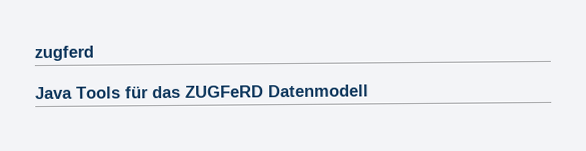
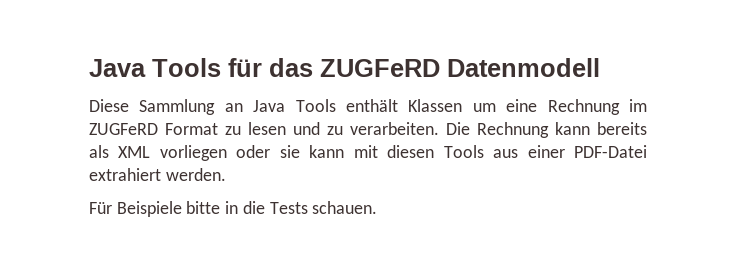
[34,45,94,62] zugferd // -> (89, 68) none
(369, 91) none -> [89,99,647,115] [89,122,647,138] [89,145,647,161] [89,168,226,181] [89,201,378,217] // Diese Sammlung an Java Tools enthält Klassen um eine Rechnung im ZUGFeRD Format zu lesen und zu verarbeiten. Die Rechnung kann bereits als XML vorliegen oder sie kann mit diesen Tools aus einer PDF-Datei extrahiert werden. // Für Beispiele bitte in die Tests schauen.

